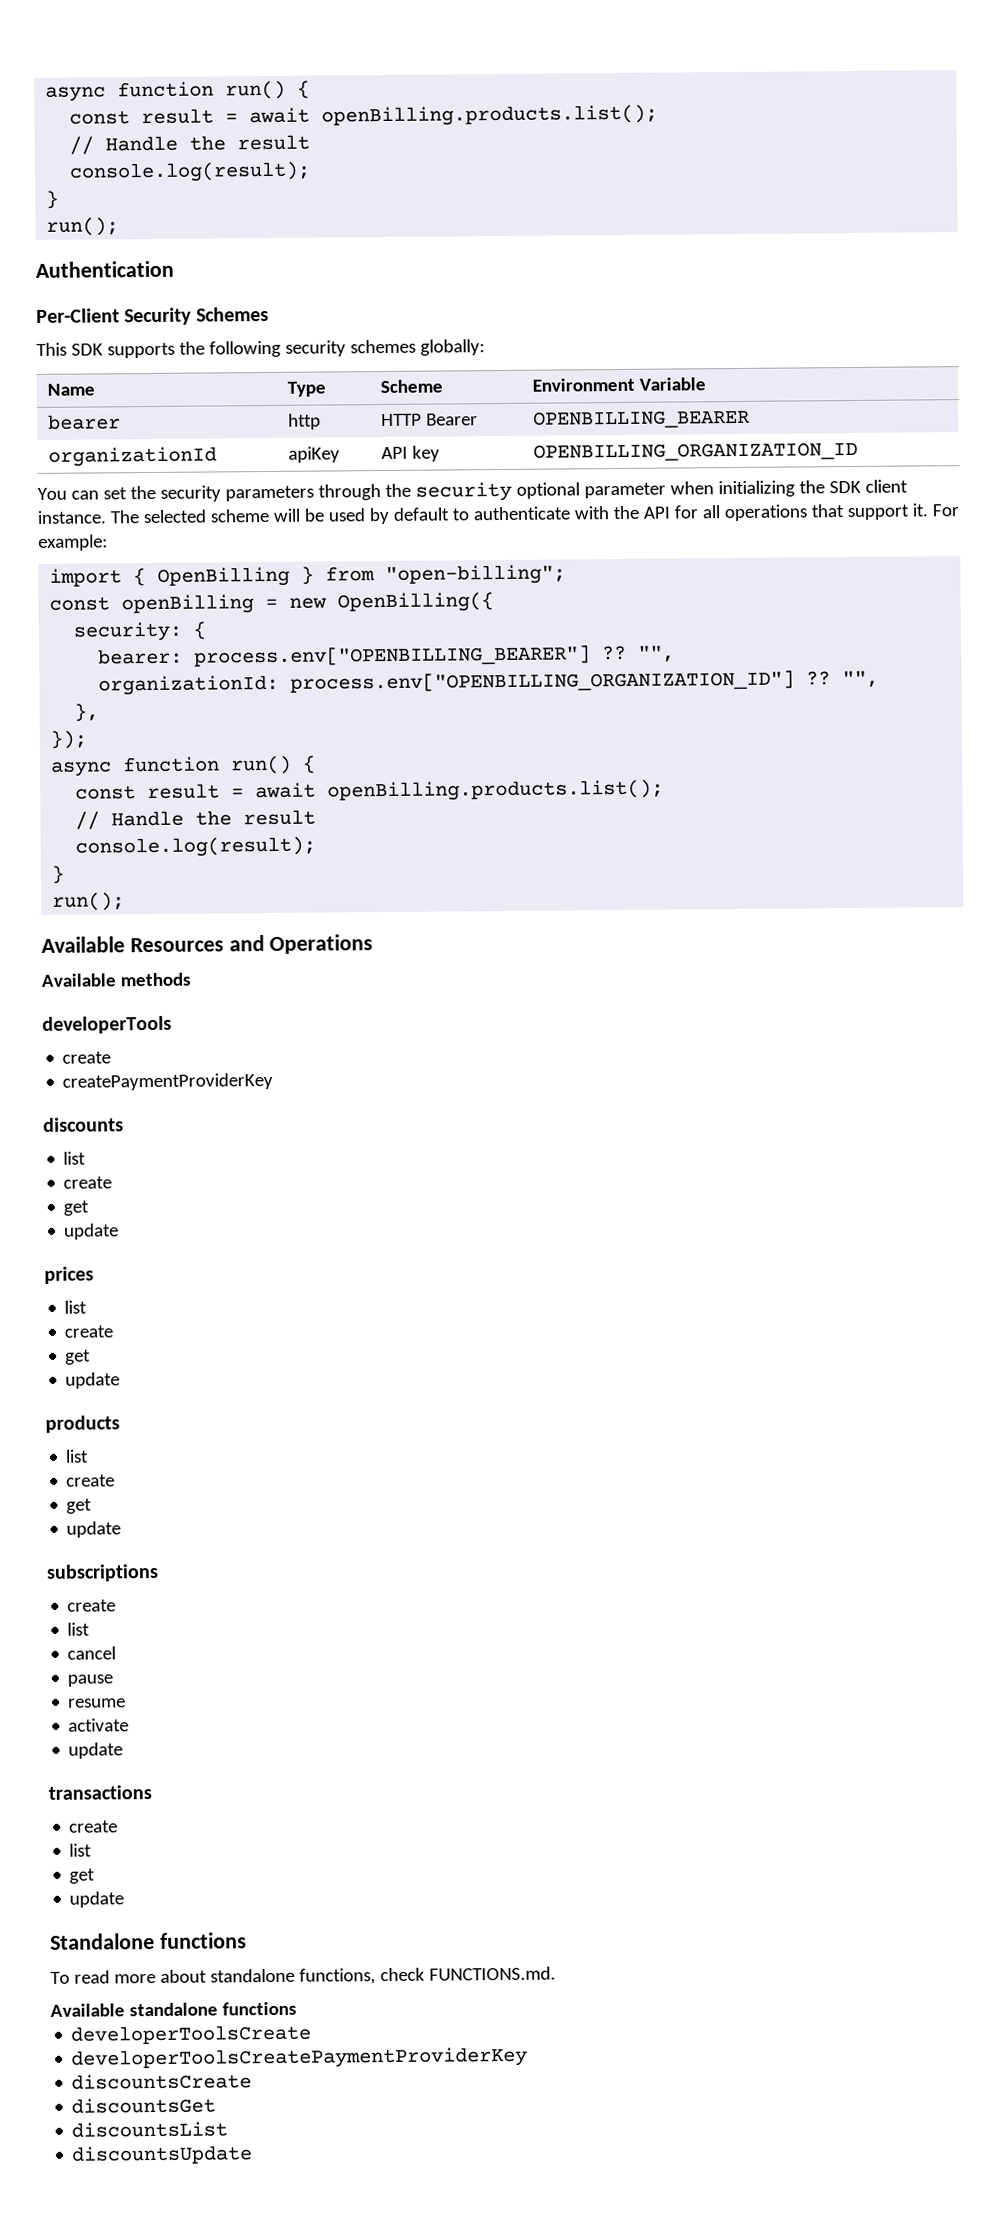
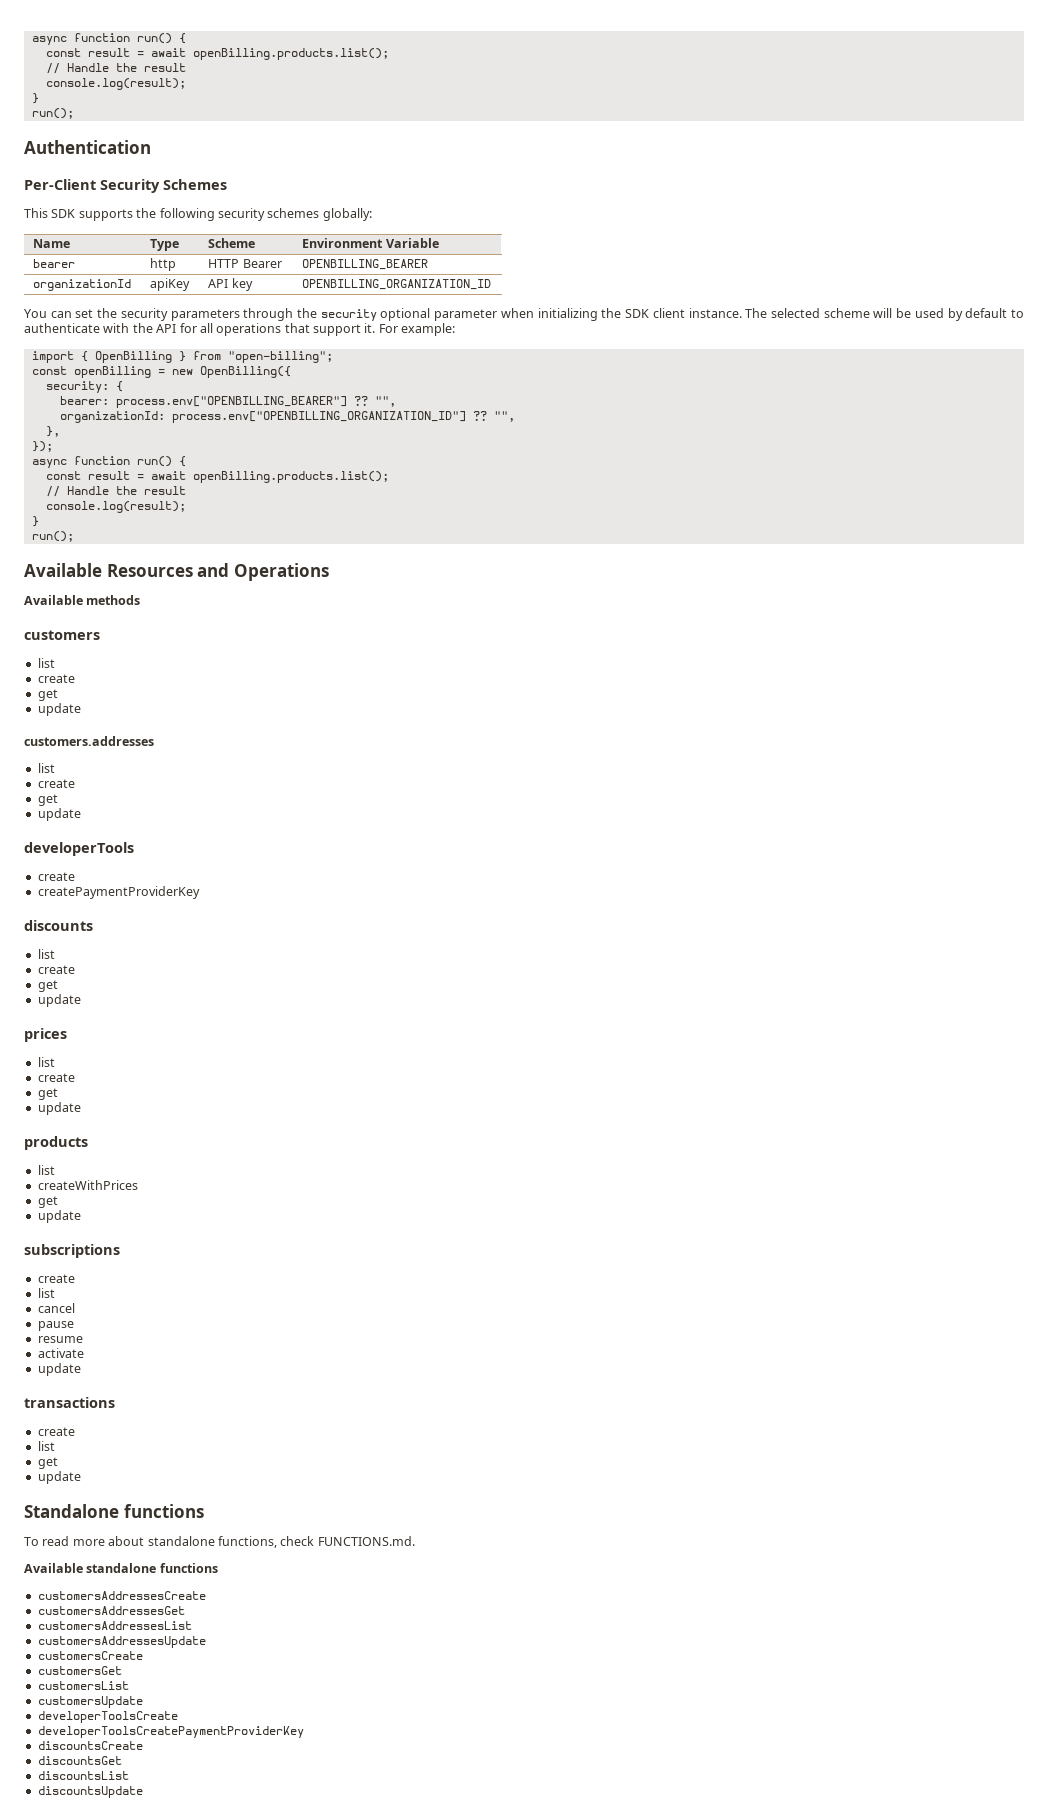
(191, 979) none -> [24,630,100,640] [37,658,55,668] [37,674,75,683] [37,689,58,701] [37,703,81,716] [24,736,154,746] [37,763,55,773] [37,779,75,788] [37,794,58,806] [37,808,81,821] // customers // list // create // get // update // customers.addresses // list // create // get // update
[66,1474,116,1487] create -> [37,1180,138,1190] createWithPrices
(297, 2008) none -> [37,1591,206,1600] [37,1606,185,1615] [37,1621,192,1630] [37,1636,206,1648] [37,1651,143,1660] [37,1666,122,1675] [37,1681,129,1690] [37,1696,143,1708] // customersAddressesCreate // customersAddressesGet // customersAddressesList // customersAddressesUpdate // customersCreate // customersGet // customersList // customersUpdate

